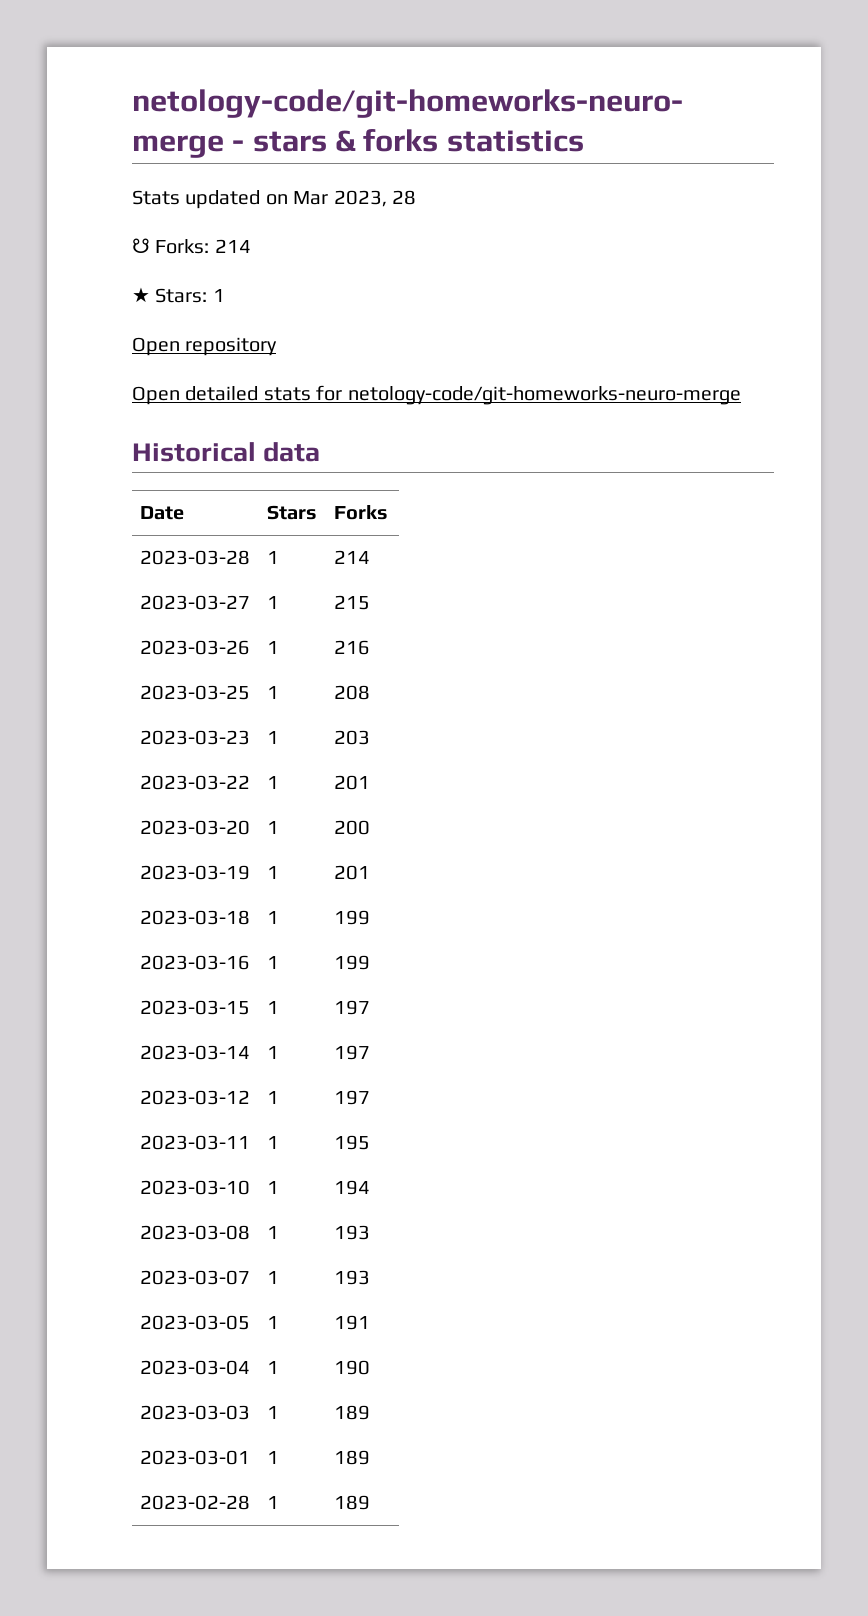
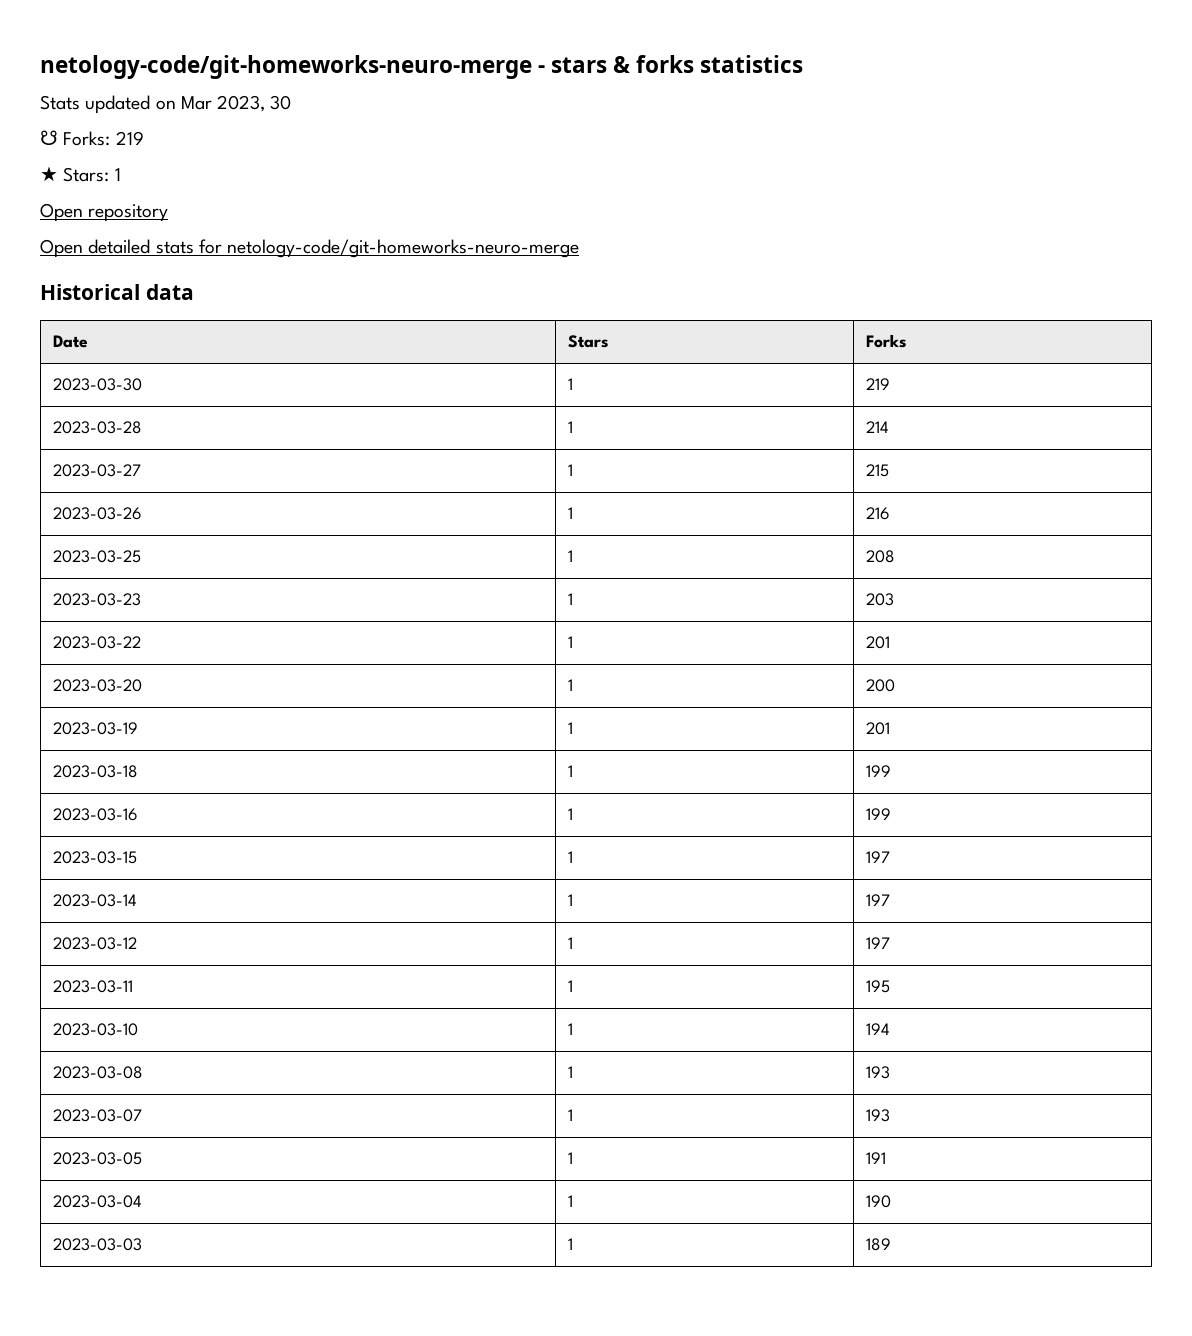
[392,190,416,205] 28 -> [270,95,292,110] 30
[214,239,251,253] 214 -> [115,131,144,145] 219
(389, 512) none -> [52,378,142,391] [567,378,573,390] [865,378,890,390] // 2023-03-30 | 1 | 219
[140,1450,251,1465] [267,1451,280,1464] [334,1450,371,1465] [140,1495,251,1510] [267,1496,280,1509] [334,1495,371,1510] // 2023-03-01 | 1 | 189 // 2023-02-28 | 1 | 189 -> (891, 1244) none

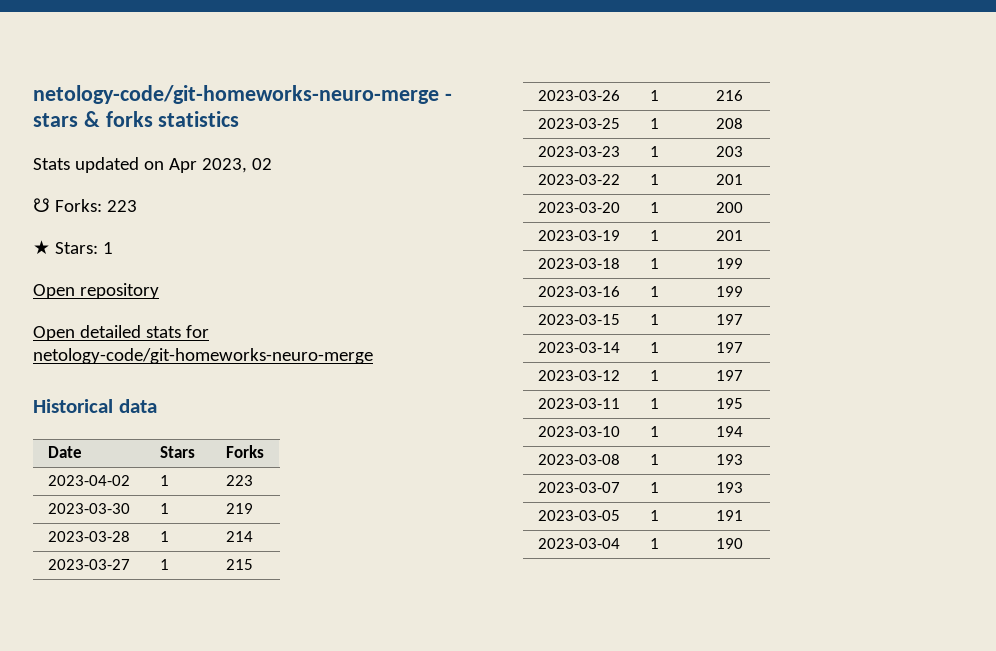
[180,95,292,112] Mar 2023, 30 -> [168,158,272,173] Apr 2023, 02
[115,131,144,145] 219 -> [106,200,137,212] 223
(907, 341) none -> [47,475,130,486] [159,475,169,486] [225,475,253,486] // 2023-04-02 | 1 | 223
[52,1238,142,1251] [567,1238,573,1250] [865,1238,891,1251] // 2023-03-03 | 1 | 189 -> (743, 543) none

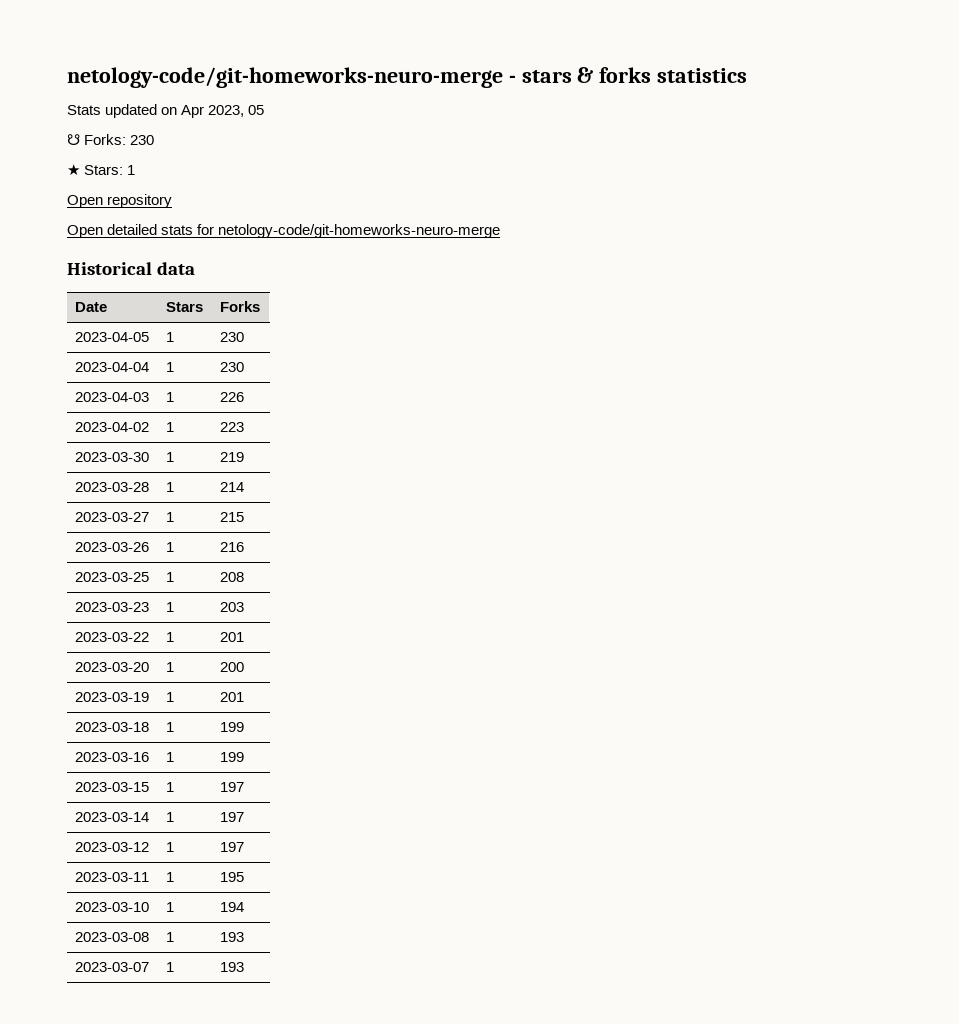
[251,158,272,170] 02 -> [248,105,265,115] 05
[106,200,137,212] 223 -> [130,135,155,145] 230
(264, 451) none -> [75,332,150,342] [166,332,175,342] [220,332,245,342] [75,362,150,372] [166,362,175,372] [220,362,245,372] [75,392,150,402] [166,392,175,402] [220,392,245,402] // 2023-04-05 | 1 | 230 // 2023-04-04 | 1 | 230 // 2023-04-03 | 1 | 226
[537,510,620,521] [649,510,659,521] [715,510,743,521] [537,538,620,549] [649,538,659,549] [715,538,743,549] // 2023-03-05 | 1 | 191 // 2023-03-04 | 1 | 190 -> (245, 967) none

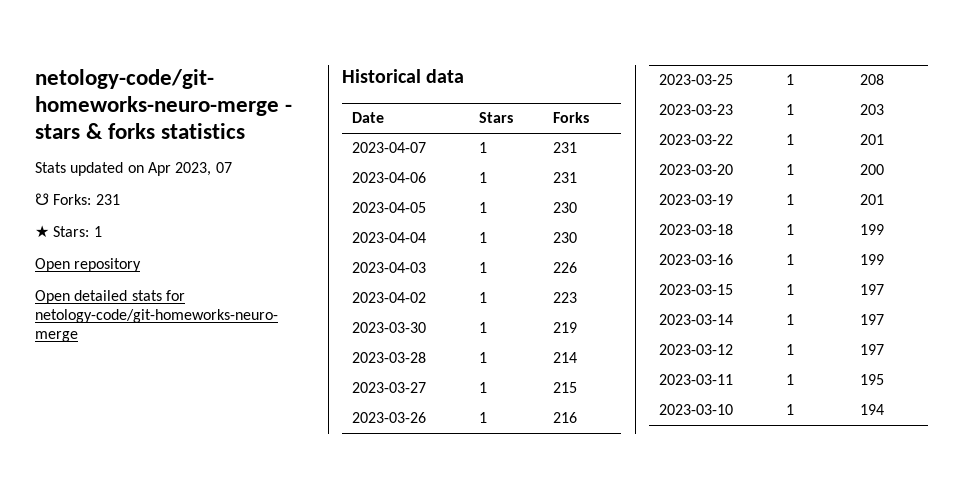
[248,105,265,115] 05 -> [215,162,232,173] 07
[130,135,155,145] 230 -> [95,194,120,205] 231
(261, 306) none -> [352,142,427,153] [479,142,488,153] [553,142,578,153] [352,172,427,183] [479,172,488,183] [553,172,578,183] // 2023-04-07 | 1 | 231 // 2023-04-06 | 1 | 231
[75,932,150,942] [166,932,175,942] [220,932,245,942] [75,962,150,972] [166,962,175,972] [220,962,245,972] // 2023-03-08 | 1 | 193 // 2023-03-07 | 1 | 193 -> (885, 409) none

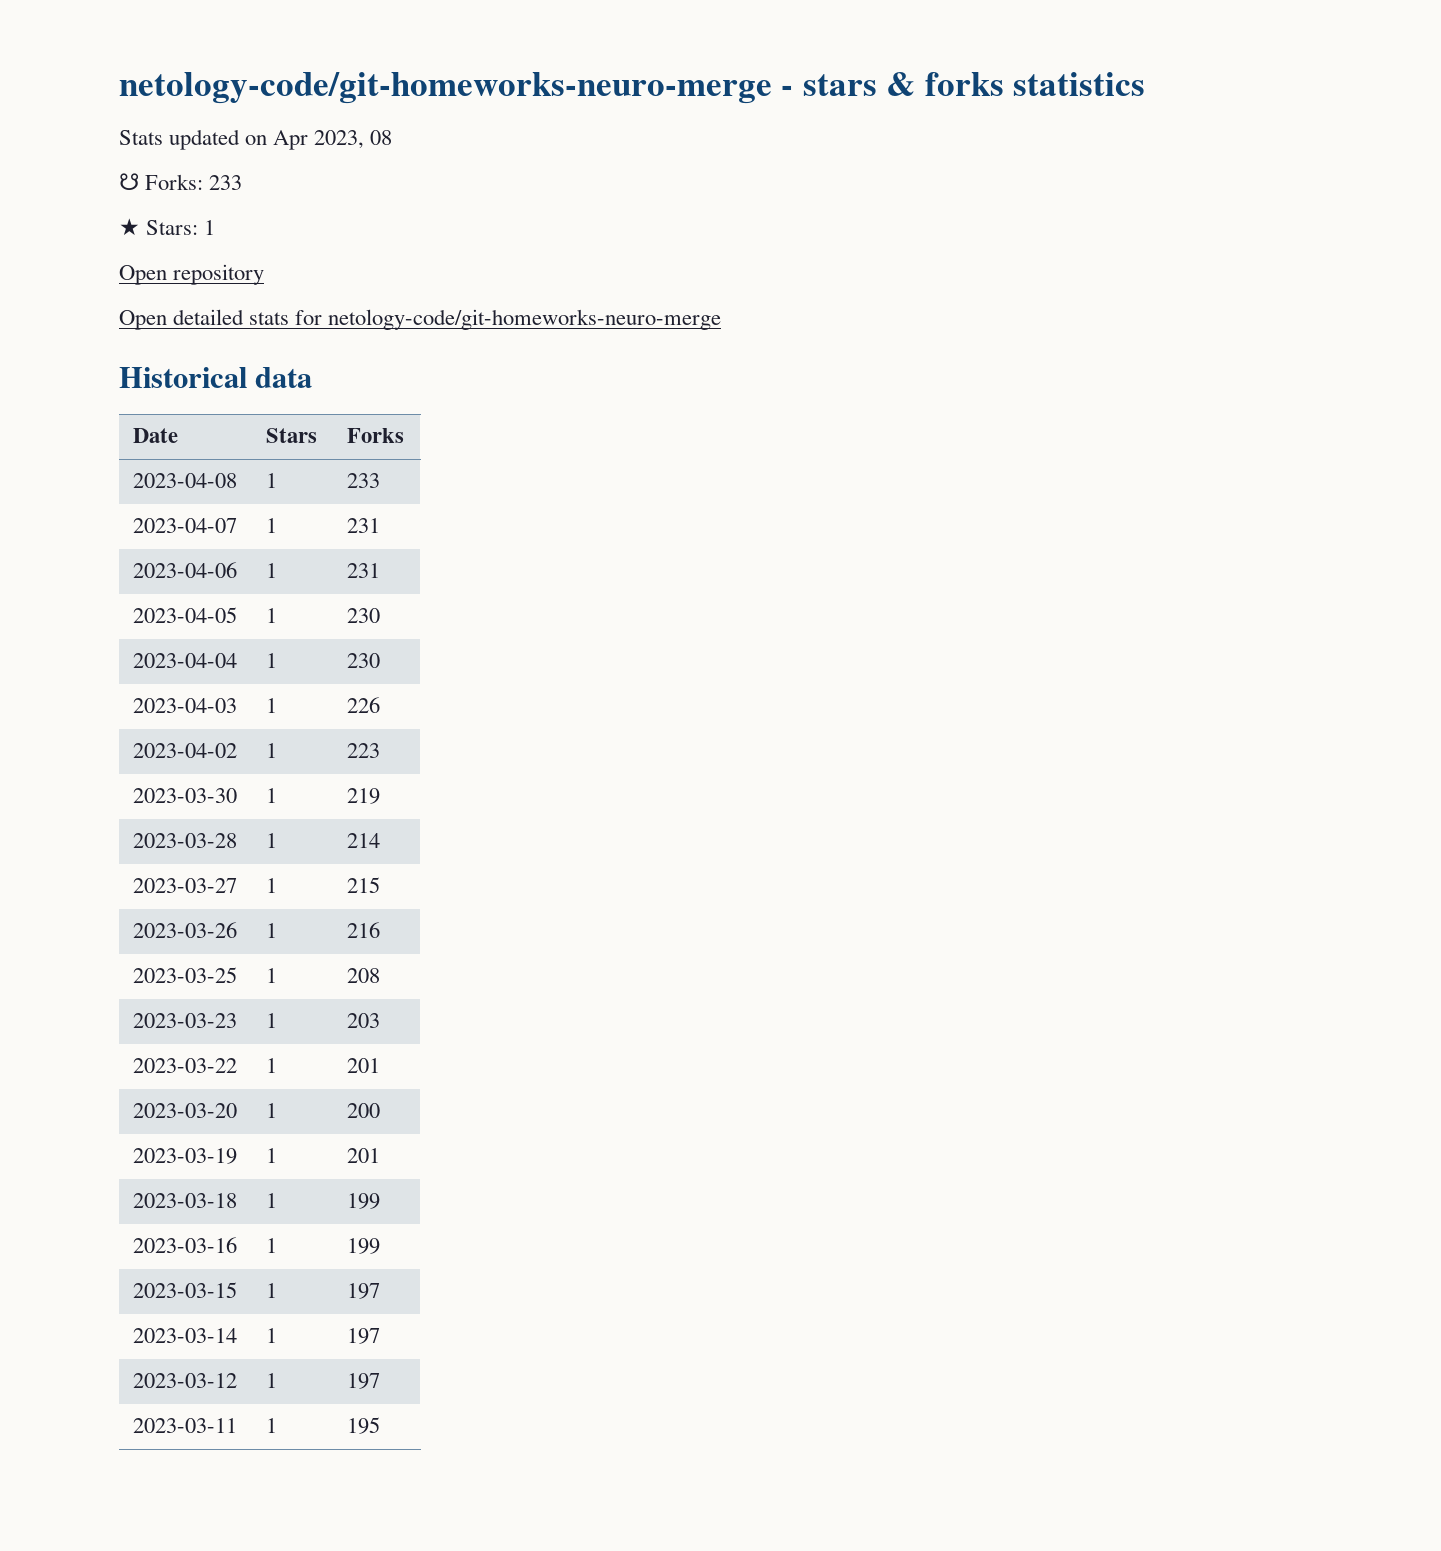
[215,162,232,173] 07 -> [370,130,393,145] 08
[95,194,120,205] 231 -> [209,175,243,190] 233
(590, 117) none -> [133,473,238,488] [266,473,278,488] [347,473,381,488] // 2023-04-08 | 1 | 233
[659,404,734,415] [786,404,795,415] [860,404,885,415] // 2023-03-10 | 1 | 194 -> (381, 1425) none

